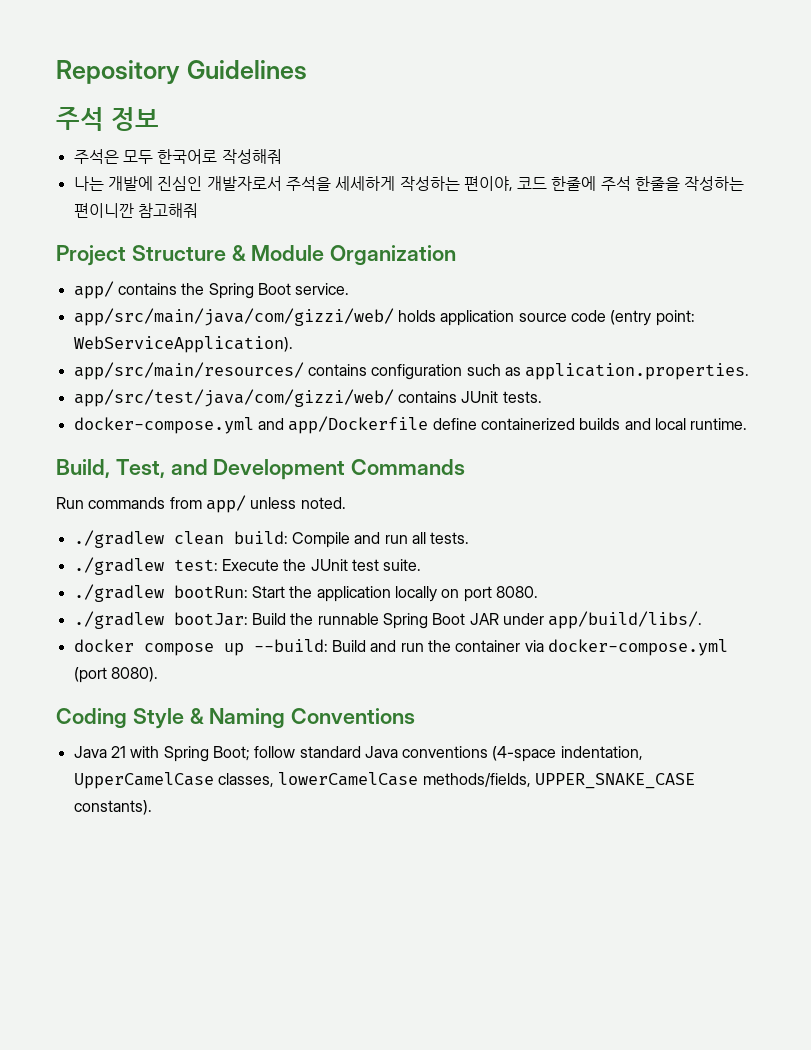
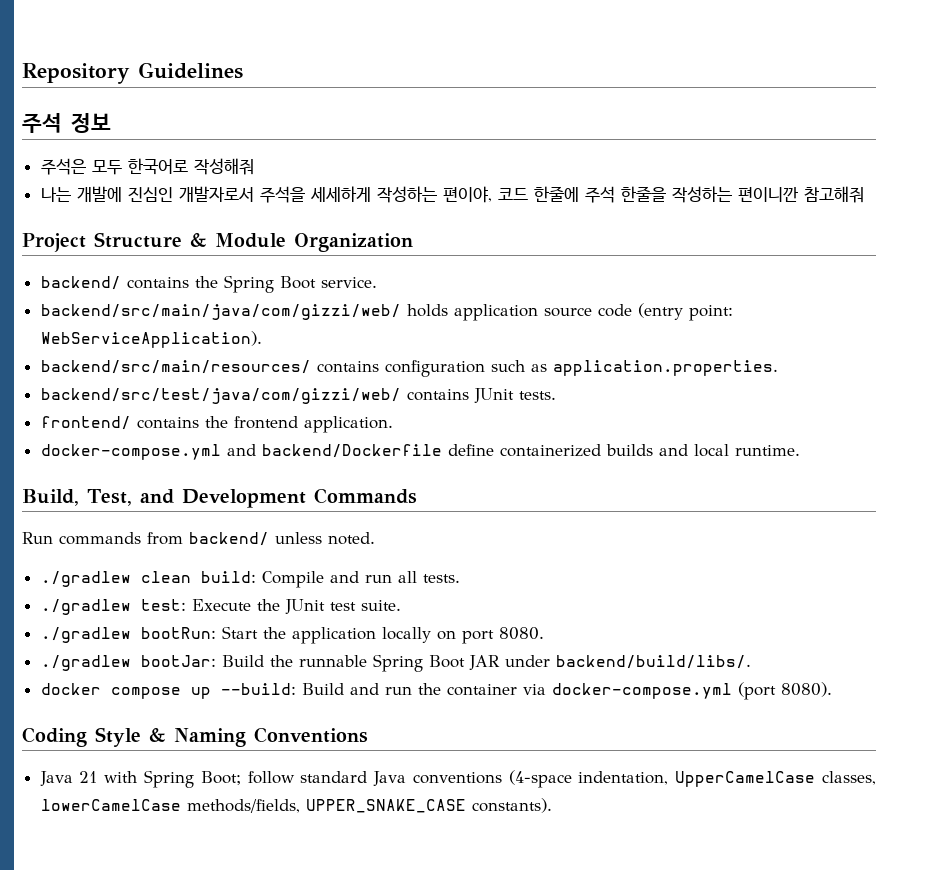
[73,281,114,299] app/ -> [40,276,121,290] backend/
[73,308,394,326] app/src/main/java/com/gizzi/web/ -> [40,304,401,320] backend/src/main/java/com/gizzi/web/
[73,362,304,380] app/src/main/resources/ -> [40,360,311,374] backend/src/main/resources/
[73,389,394,407] app/src/test/java/com/gizzi/web/ -> [40,388,401,404] backend/src/test/java/com/gizzi/web/
(542, 397) none -> [40,416,393,433] // frontend/ contains the frontend application.
[288,416,429,434] app/Dockerfile -> [261,444,442,458] backend/Dockerfile
[205,495,246,513] app/ -> [189,532,269,546] backend/
[548,611,703,629] app/build/libs/. -> [555,655,751,669] backend/build/libs/.

